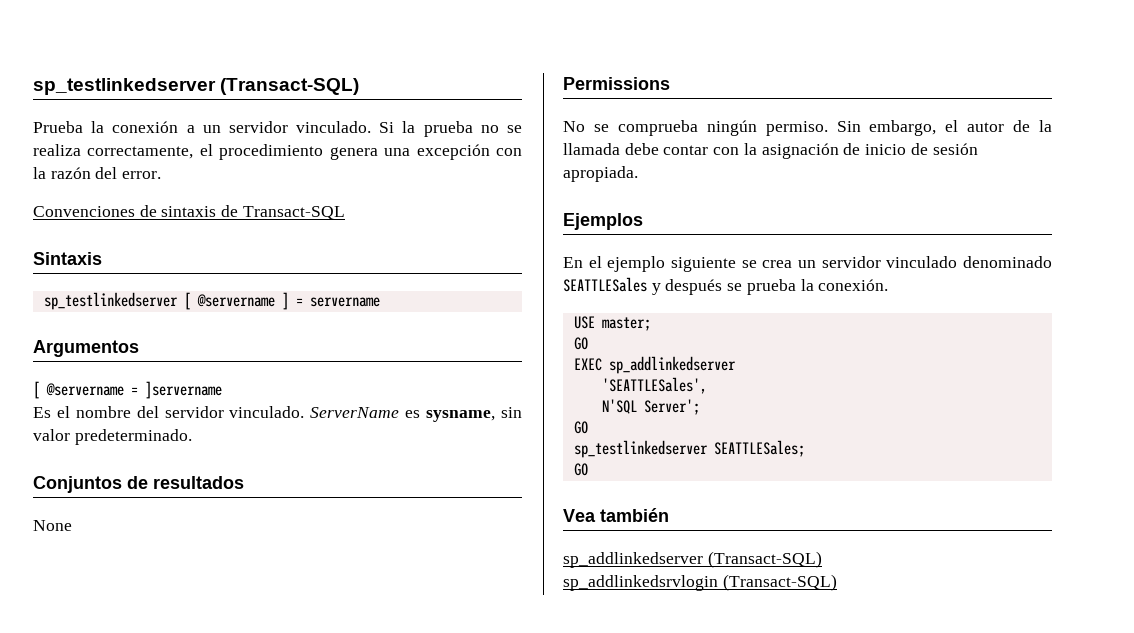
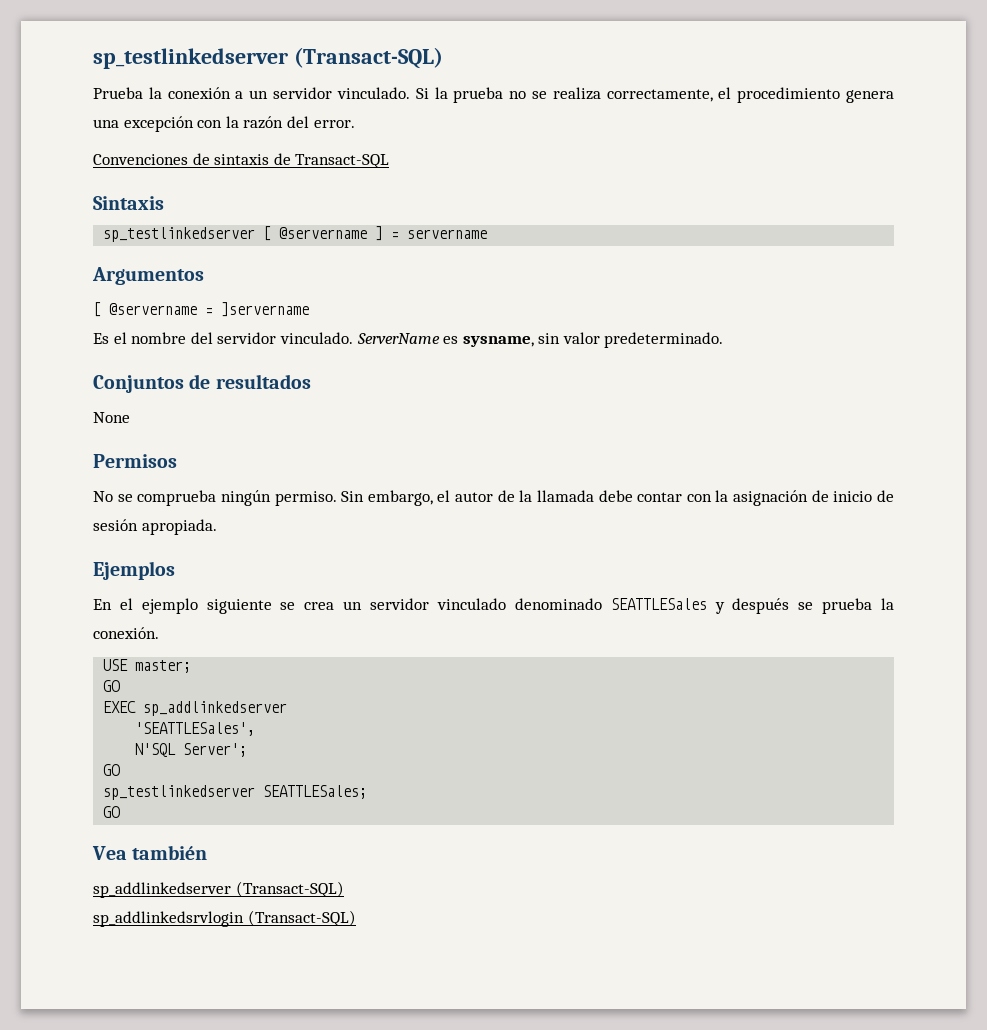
[563,77,670,90] Permissions -> [93,454,177,468] Permisos

